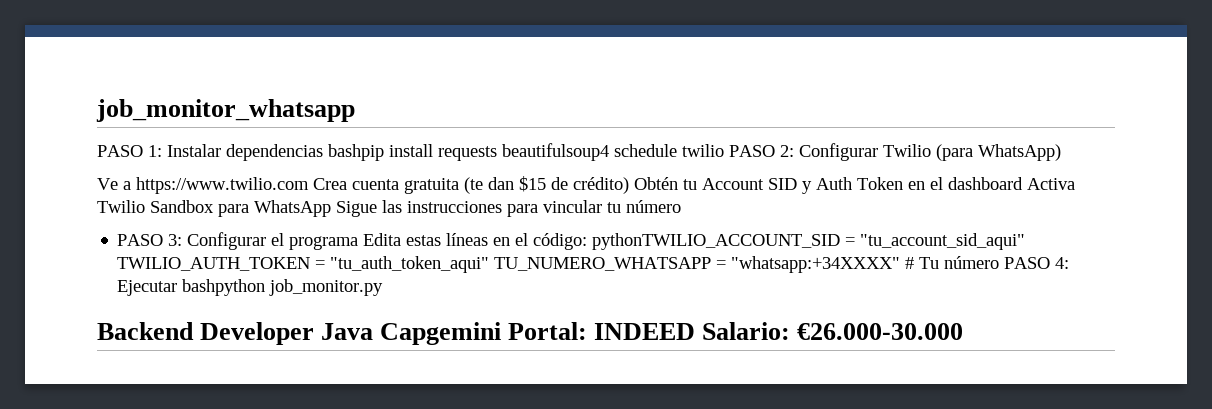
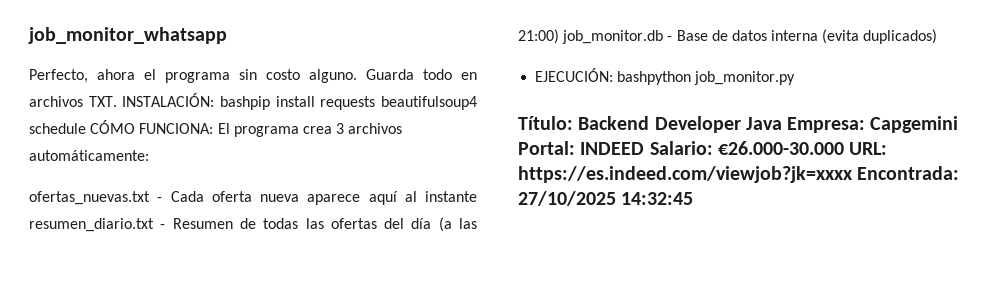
[97,144,323,161] PASO 1: Instalar dependencias -> [29,69,477,83] [29,93,215,107] Perfecto, ahora el programa sin costo alguno. Guarda todo en archivos TXT. INSTALACIÓN:
[682,143,1061,161] [97,176,1075,194] [97,200,681,217] [117,232,1026,250] [117,256,1070,273] [117,280,178,296] twilio PASO 2: Configurar Twilio (para WhatsApp) // Ve a https://www.twilio.com Crea cuenta gratuita (te dan $15 de crédito) Obtén tu Account SID y Auth Token en el dashboard Activa Twilio Sandbox para WhatsApp Sigue las instrucciones para vincular tu número // PASO 3: Configurar el programa Edita estas líneas en el código: pythonTWILIO_ACCOUNT_SID = "tu_account_sid_aqui" TWILIO_AUTH_TOKEN = "tu_auth_token_aqui" TU_NUMERO_WHATSAPP = "whatsapp:+34XXXX" # Tu número PASO 4: Ejecutar -> [90,120,403,137] [29,150,149,161] [29,191,477,205] [29,217,478,232] [518,29,938,44] [535,68,614,82] CÓMO FUNCIONA: El programa crea 3 archivos automáticamente: // ofertas_nuevas.txt - Cada oferta nueva aparece aquí al instante resumen_diario.txt - Resumen de todas las ofertas del día (a las 21:00) job_monitor.db - Base de datos interna (evita duplicados) // EJECUCIÓN:
(384, 287) none -> [518,116,573,130] Título:
(374, 331) none -> [787,117,866,133] Empresa:
(964, 331) none -> [849,142,888,155] [518,166,960,183] [518,191,694,206] URL: https://es.indeed.com/viewjob?jk=xxxx Encontrada: 27/10/2025 14:32:45

